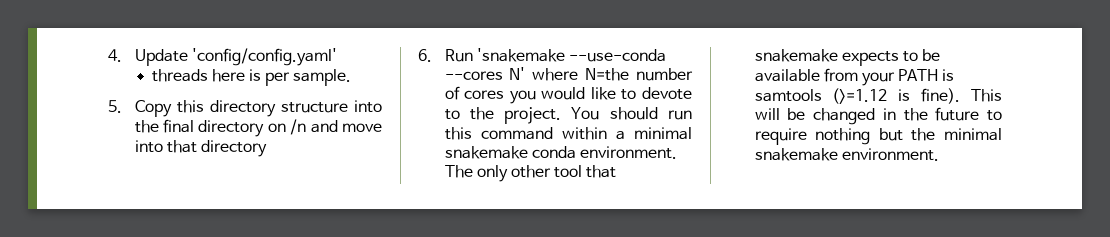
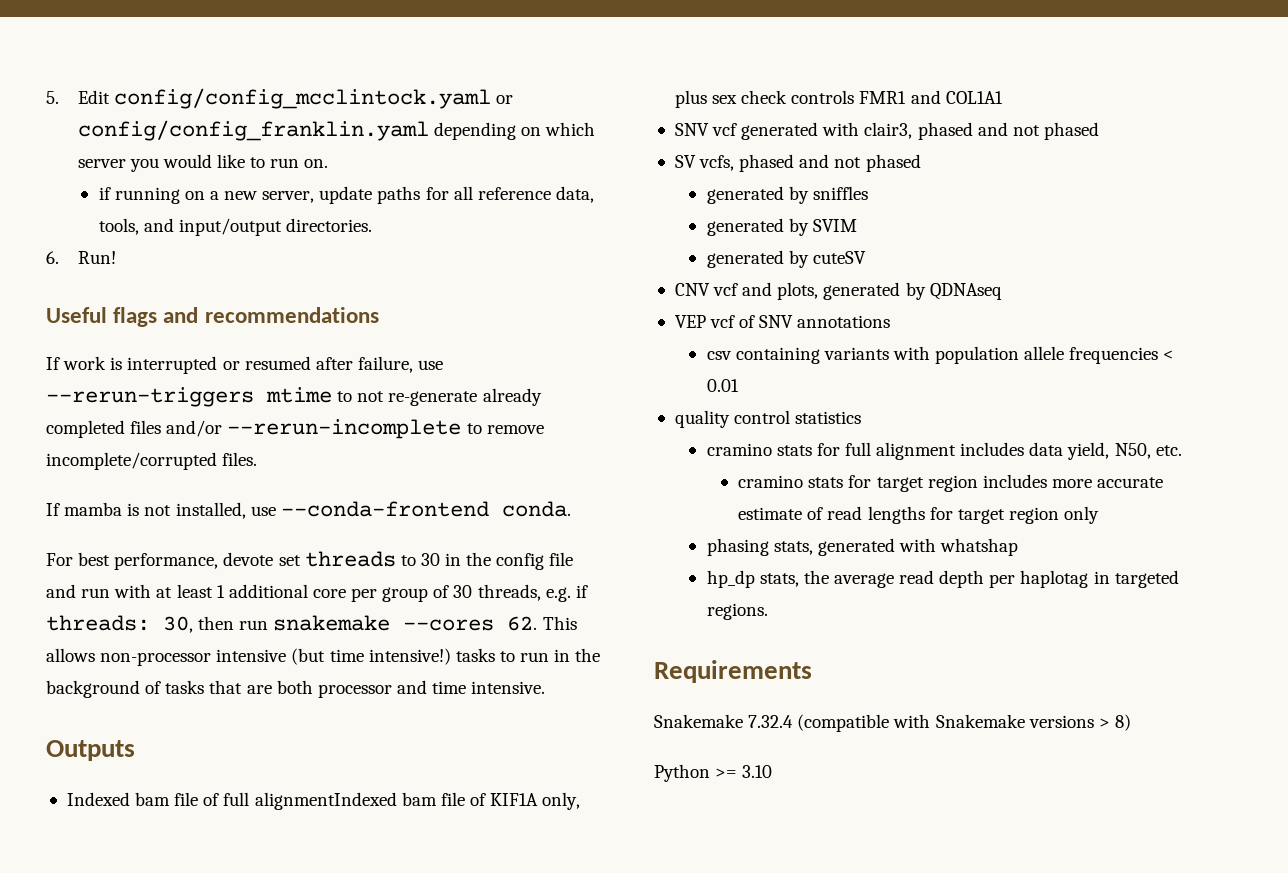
[108,48,337,66] [151,69,352,86] [108,100,382,117] [134,119,382,137] [134,140,267,157] [418,48,666,62] [444,67,693,81] [444,86,692,104] [444,107,692,124] [444,127,692,140] [444,146,677,159] [444,165,617,182] [754,49,941,66] [754,68,955,86] [754,88,1002,104] [754,107,1002,125] [754,128,1002,145] [754,148,939,161] 4. Update 'config/config.yaml' // threads here is per sample. // 5. Copy this directory structure into the final directory on /n and move into that directory // 6. Run 'snakemake --use-conda --cores N' where N=the number of cores you would like to devote to the project. You should run this command within a minimal snakemake conda environment. The only other tool that snakemake expects to be available from your PATH is samtools (>=1.12 is fine). This will be changed in the future to require nothing but the minimal snakemake environment. -> [46,88,513,109] [77,120,596,141] [77,154,329,172] [98,186,594,204] [98,218,372,236] [46,251,116,264] [46,307,379,327] [46,356,444,374] [46,387,542,407] [46,419,544,439] [46,452,258,470] [46,501,571,519] [46,551,574,570] [46,584,588,602] [46,615,577,633] [46,648,601,666] [46,680,546,698] [46,740,135,761] [66,792,581,810] [674,90,1003,108] [674,122,1099,140] [674,154,921,172] [706,186,868,204] [706,218,857,236] [706,250,866,268] [674,282,1002,300] [674,315,891,328] [706,346,1175,364] [706,379,739,392] [674,410,862,428] [706,442,1182,460] [738,474,1164,492] [738,506,1100,524] [706,538,1019,556] [706,570,1179,588] [706,603,768,620] [654,660,812,683] [654,714,1131,732] [654,764,773,782] 5. Edit config/config_mcclintock.yaml or config/config_franklin.yaml depending on which server you would like to run on. // if running on a new server, update paths for all reference data, tools, and input/output directories. // 6. Run! // Useful flags and recommendations // If work is interrupted or resumed after failure, use --rerun-triggers mtime to not re-generate already completed files and/or --rerun-incomplete to remove incomplete/corrupted files. // If mamba is not installed, use --conda-frontend conda. // For best performance, devote set threads to 30 in the config file and run with at least 1 additional core per group of 30 threads, e.g. if threads: 30, then run snakemake --cores 62. This allows non-processor intensive (but time intensive!) tasks to run in the background of tasks that are both processor and time intensive. // Outputs // Indexed bam file of full alignmentIndexed bam file of KIF1A only, plus sex check controls FMR1 and COL1A1 // SNV vcf generated with clair3, phased and not phased // SV vcfs, phased and not phased // generated by sniffles // generated by SVIM // generated by cuteSV // CNV vcf and plots, generated by QDNAseq // VEP vcf of SNV annotations // csv containing variants with population allele frequencies < 0.01 // quality control statistics // cramino stats for full alignment includes data yield, N50, etc. // cramino stats for target region includes more accurate estimate of read lengths for target region only // phasing stats, generated with whatshap // hp_dp stats, the average read depth per haplotag in targeted regions. // Requirements // Snakemake 7.32.4 (compatible with Snakemake versions > 8) // Python >= 3.10

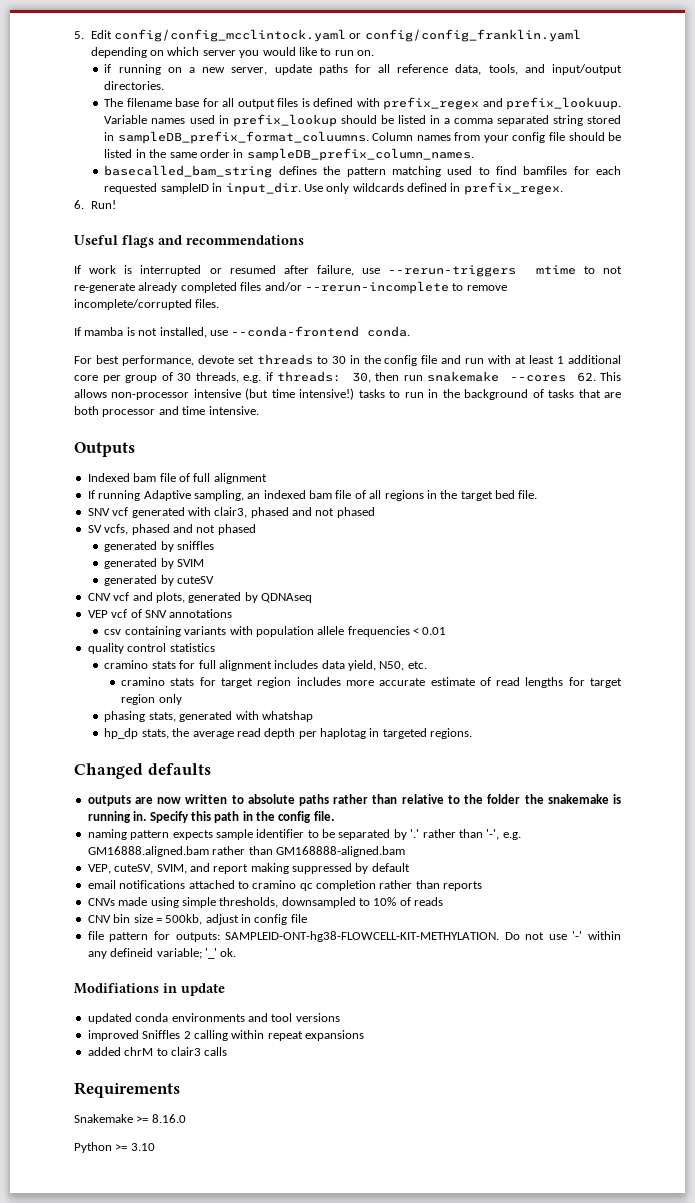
(372, 225) none -> [104,97,622,110] [104,114,621,127] [104,131,622,144] [104,148,474,161] [104,165,621,178] [104,182,563,195] // The filename base for all output files is defined with prefix_regex and prefix_lookuup. Variable names used in prefix_lookup should be listed in a comma separated string stored in sampleDB_prefix_format_coluumns. Column names from your config file should be listed in the same order in sampleDB_prefix_column_names. // basecalled_bam_string defines the pattern matching used to find bamfiles for each requested sampleID in input_dir. Use only wildcards defined in prefix_regex.
[254,792,581,810] [674,90,1003,108] alignmentIndexed bam file of KIF1A only, plus sex check controls FMR1 and COL1A1 -> [213,473,267,484] [87,490,538,501] alignment // If running Adaptive sampling, an indexed bam file of all regions in the target bed file.
[654,660,812,683] [654,714,1131,732] Requirements // Snakemake 7.32.4 (compatible with Snakemake versions > 8) -> [74,763,211,779] [87,794,621,806] [87,811,334,823] [87,829,521,840] [87,846,405,857] [87,863,410,874] [87,880,483,891] [87,897,444,908] [87,914,307,925] [87,931,621,942] [87,948,237,959] [74,983,225,996] [87,1013,340,1024] [87,1030,364,1041] [87,1047,228,1056] [74,1082,180,1098] [74,1114,186,1123] Changed defaults // outputs are now written to absolute paths rather than relative to the folder the snakemake is running in. Specify this path in the config file. // naming pattern expects sample identifier to be separated by '.' rather than '-', e.g. GM16888.aligned.bam rather than GM168888-aligned.bam // VEP, cuteSV, SVIM, and report making suppressed by default // email notifications attached to cramino qc completion rather than reports // CNVs made using simple thresholds, downsampled to 10% of reads // CNV bin size = 500kb, adjust in config file // file pattern for outputs: SAMPLEID-ONT-hg38-FLOWCELL-KIT-METHYLATION. Do not use '-' within any defineid variable; '_' ok. // Modifiations in update // updated conda environments and tool versions // improved Sniffles 2 calling within repeat expansions // added chrM to clair3 calls // Requirements // Snakemake >= 8.16.0

